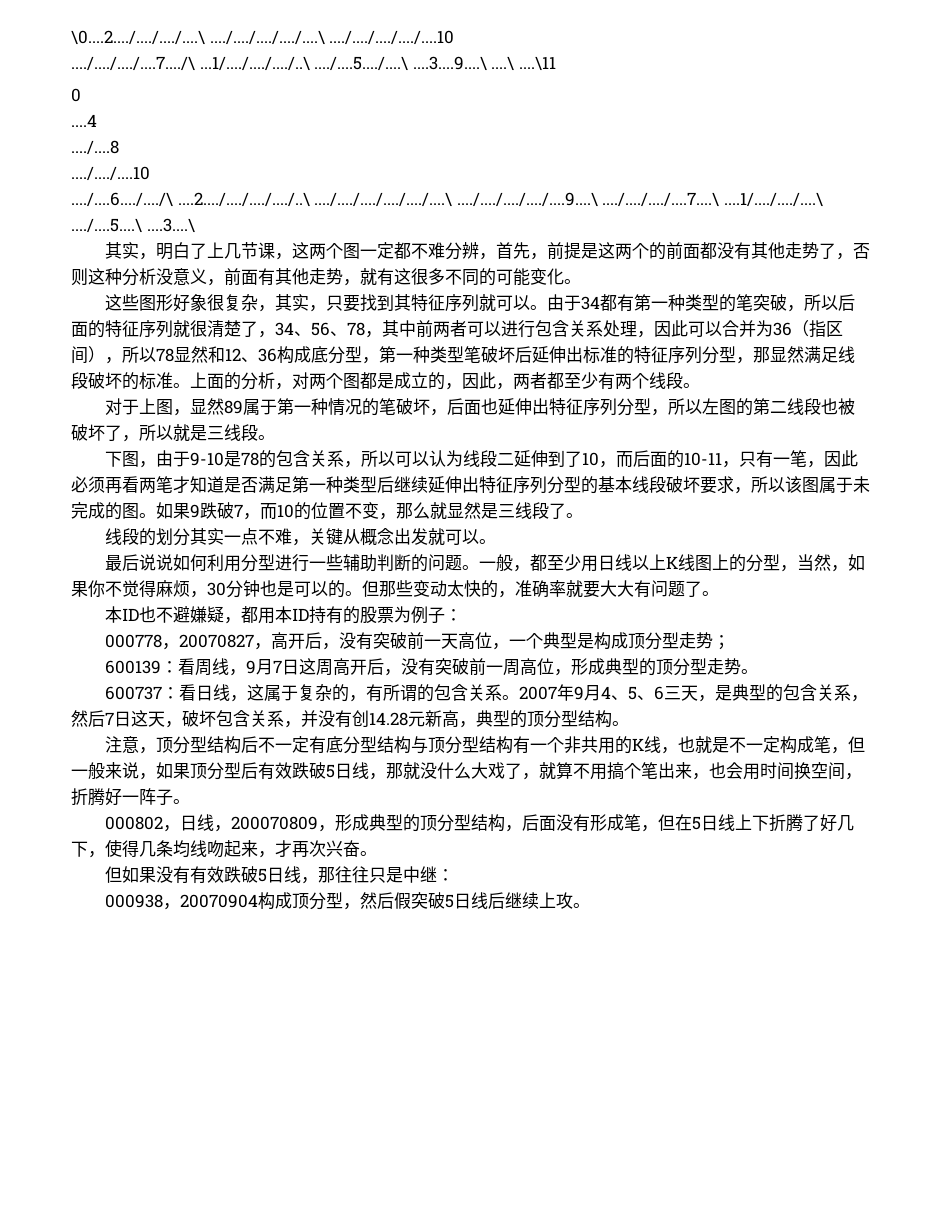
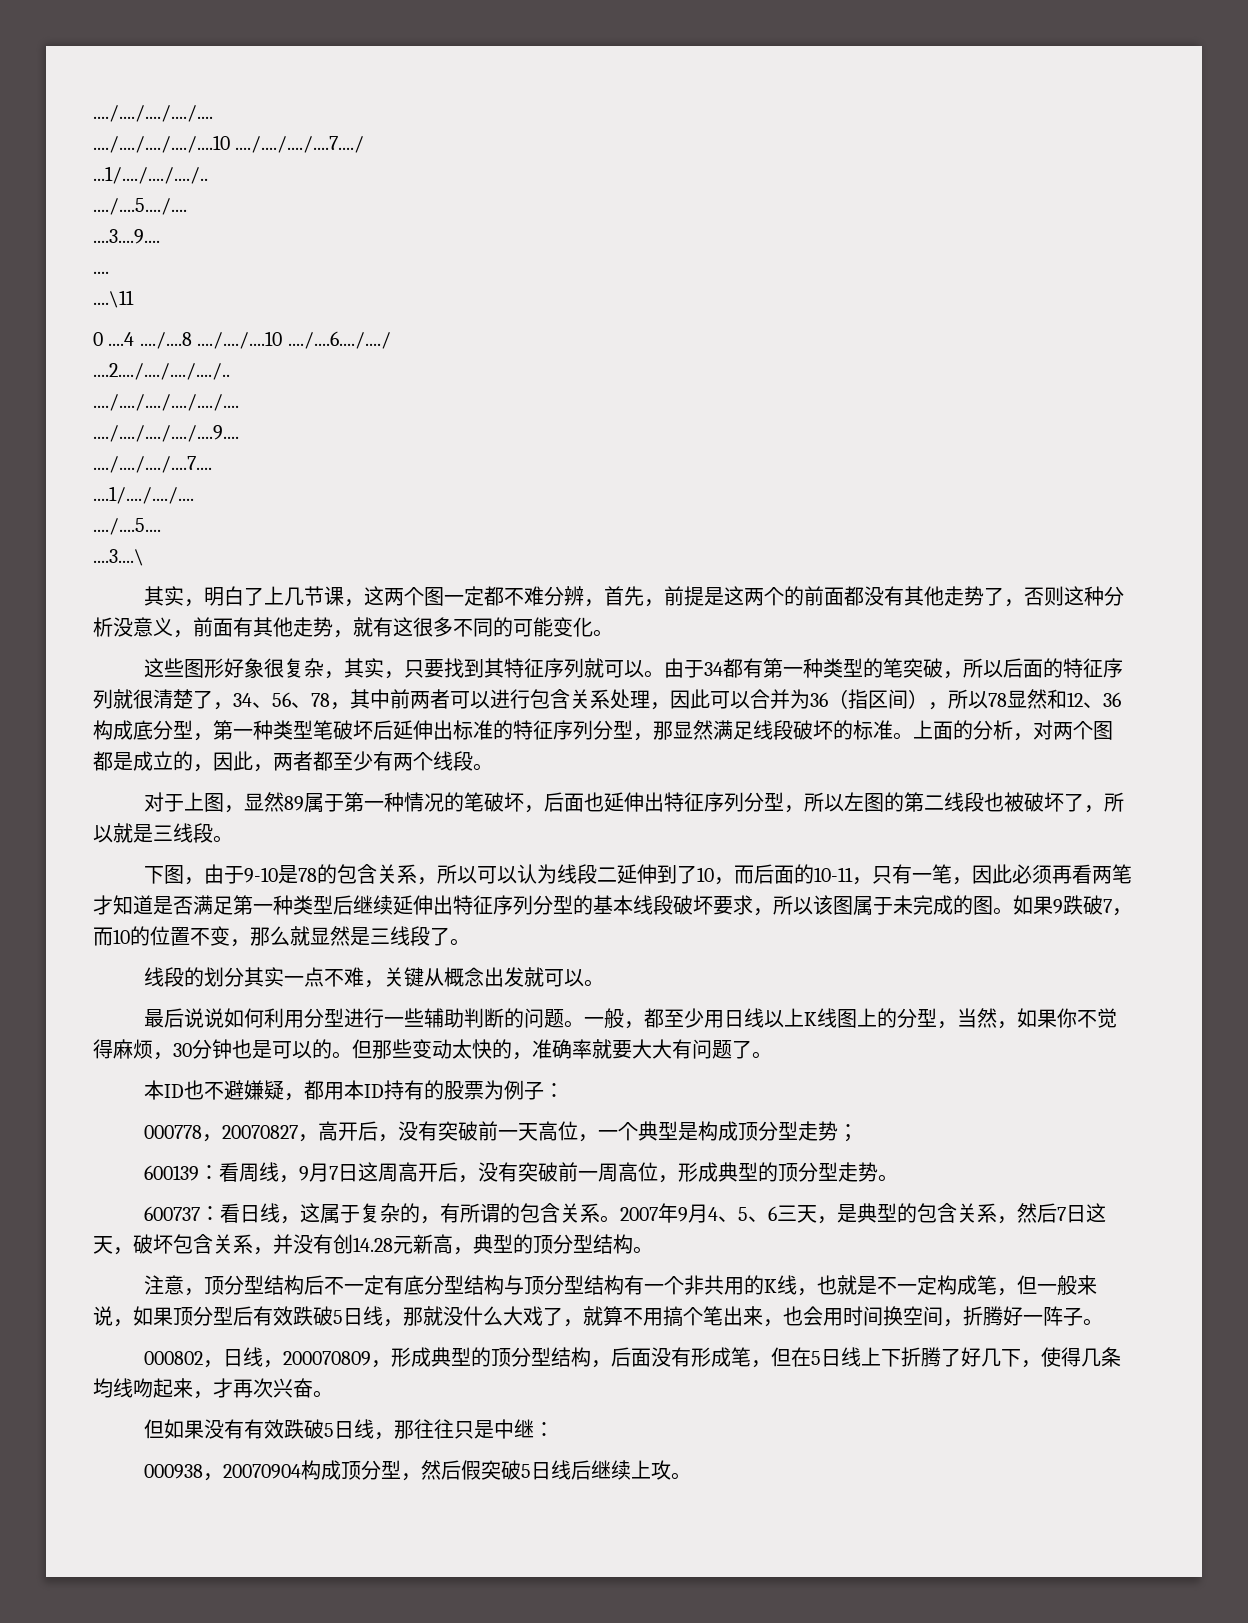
[71,30,325,45] \0....2..../..../..../....\ ..../..../..../..../....\ -> [93,105,213,122] ..../..../..../..../.... //
[71,56,556,71] [71,88,81,102] [71,114,97,127] [71,140,119,155] [71,166,150,181] [71,192,823,207] [71,218,142,233] // ..../..../..../....7..../\ ...1/..../..../..../..\ ..../....5..../....\ ....3....9....\ ....\ ....\11 // 0 // ....4 // ..../....8 // ..../..../....10 // ..../....6..../..../\ ....2..../..../..../..../..\ ..../..../..../..../..../....\ ..../..../..../..../....9....\ ..../..../..../....7....\ ....1/..../..../....\ ..../....5....\ -> [235,136,365,153] [93,166,208,184] [93,198,187,215] [93,229,160,244] [93,271,109,274] [93,290,134,308] [93,331,391,349] [93,363,230,380] [93,394,239,411] [93,425,239,442] [93,456,212,473] [93,486,194,504] [93,518,161,535] ..../..../..../....7..../ // ...1/..../..../..../.. // ..../....5..../.... // ....3....9.... // .... // ....\11 // 0 ....4 ..../....8 ..../..../....10 ..../....6..../..../ // ....2..../..../..../..../.. // ..../..../..../..../..../.... // ..../..../..../..../....9.... // ..../..../..../....7.... // ....1/..../..../.... // ..../....5.... //

